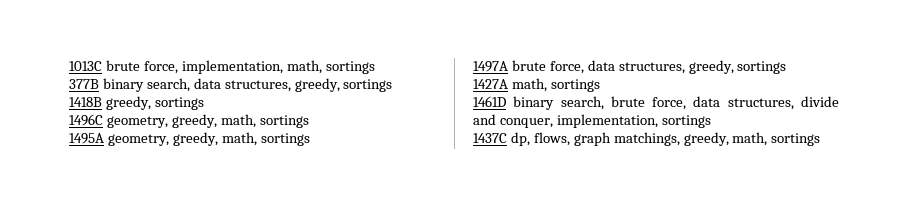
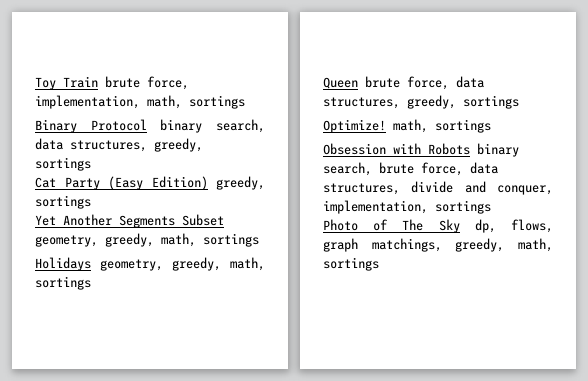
[69,61,102,71] 1013C -> [35,76,98,90] Toy Train
[69,79,99,89] 377B -> [35,119,147,133] Binary Protocol
[69,96,204,110] [69,114,309,128] [69,132,310,146] [473,61,508,72] 1418B greedy, sortings // 1496C geometry, greedy, math, sortings // 1495A geometry, greedy, math, sortings // 1497A -> [35,176,265,190] [35,195,91,209] [35,214,224,228] [35,233,259,247] [35,257,265,271] [35,276,91,290] [323,77,358,89] Cat Party (Easy Edition) greedy, sortings // Yet Another Segments Subset geometry, greedy, math, sortings // Holidays geometry, greedy, math, sortings // Queen
[473,78,600,92] [473,96,506,107] 1427A math, sortings // 1461D -> [323,119,491,133] [323,143,470,155] Optimize! math, sortings // Obsession with Robots
[473,133,507,143] 1437C -> [323,219,460,233] Photo of The Sky

